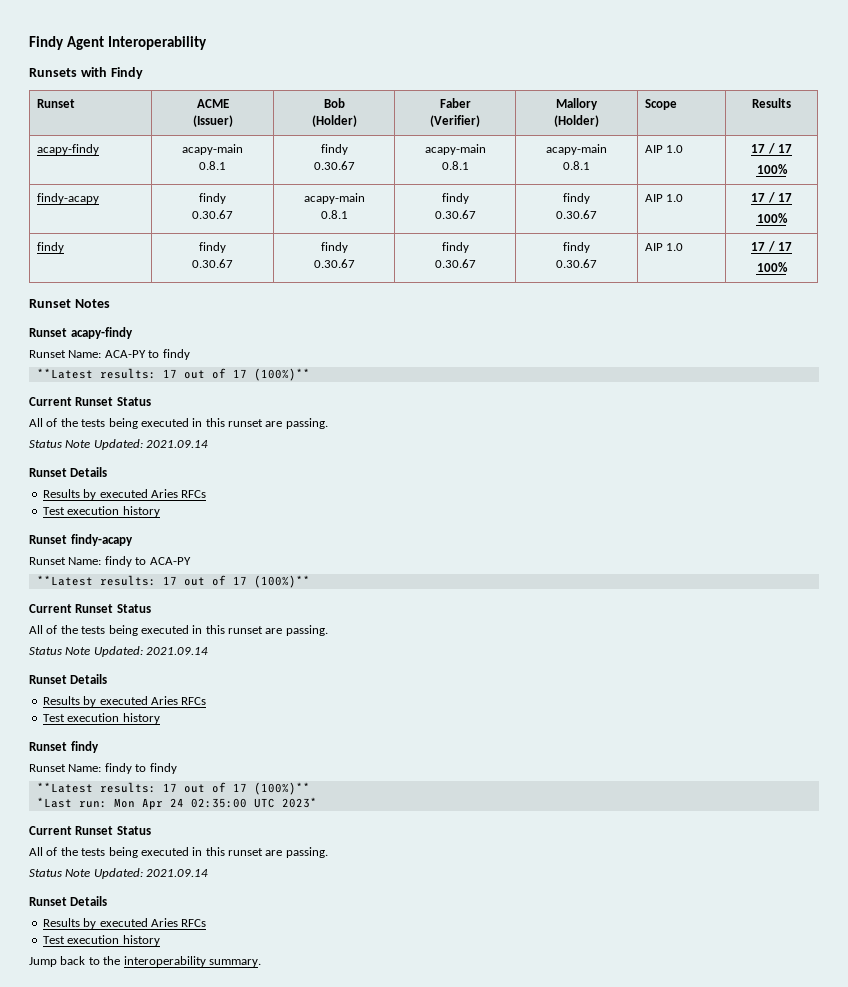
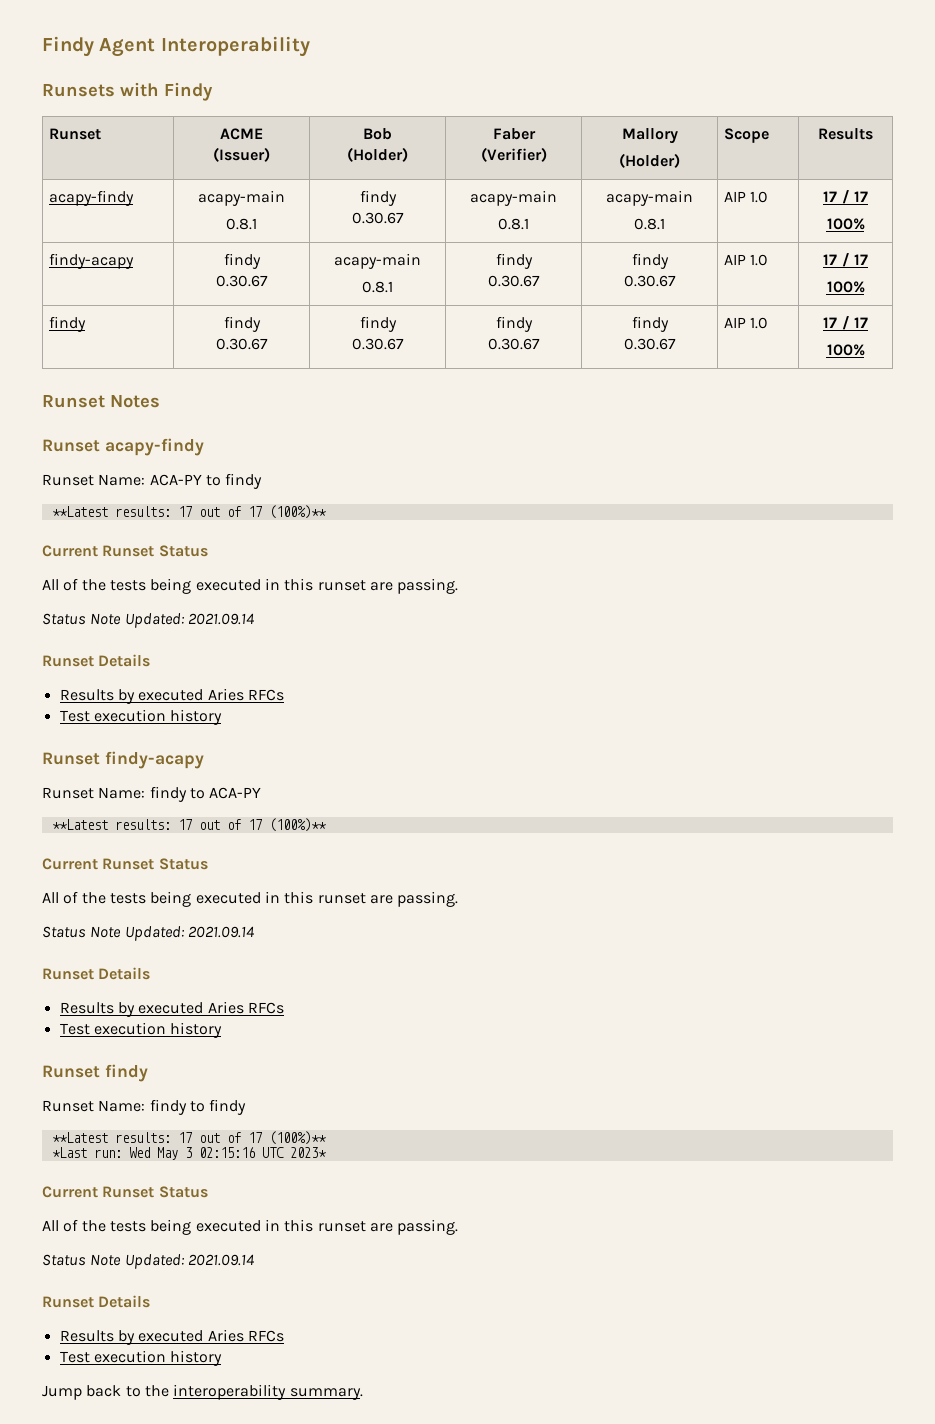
[113,798,247,810] Mon Apr 24 02:35:00 -> [128,1147,255,1160] Wed May 3 02:15:16

